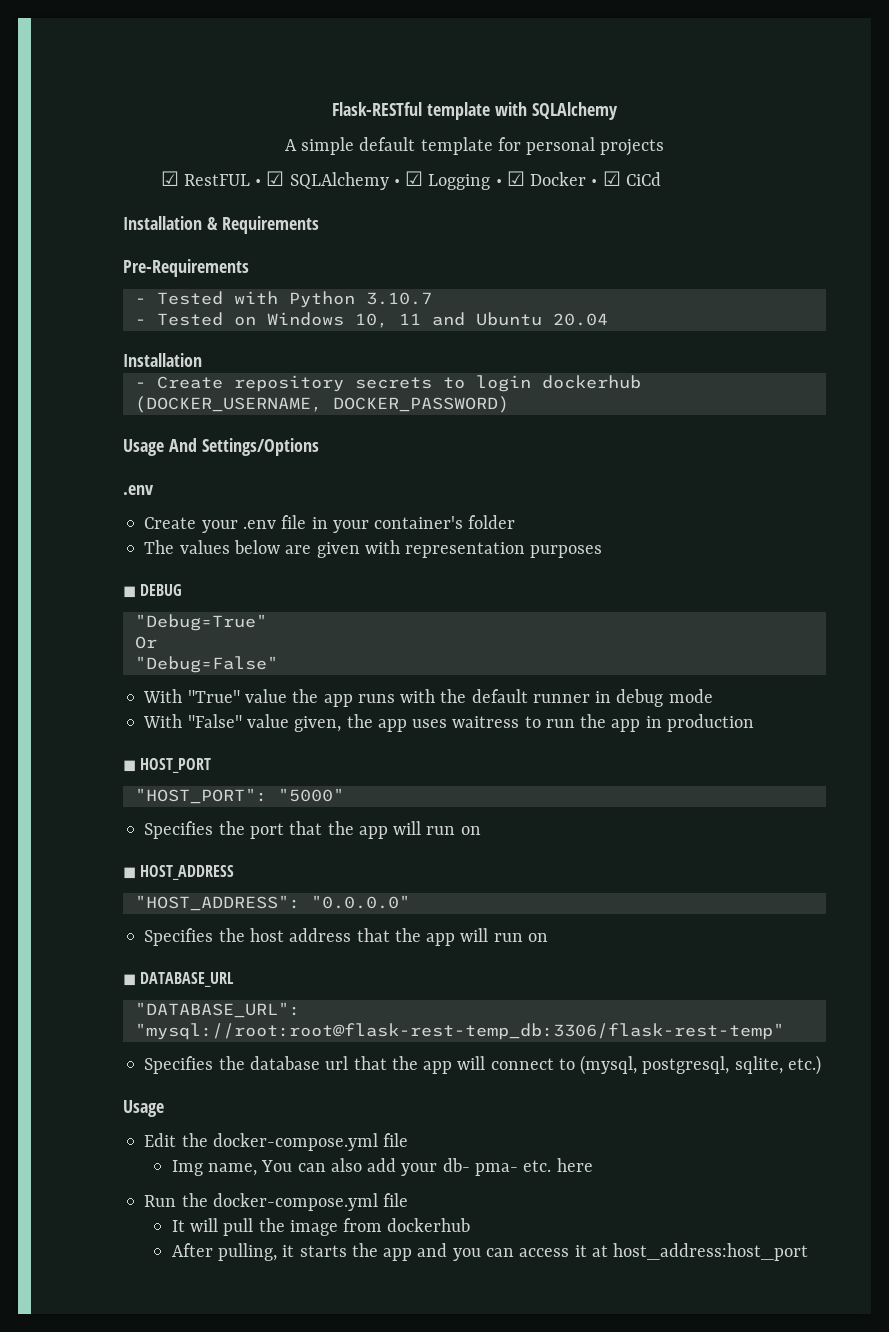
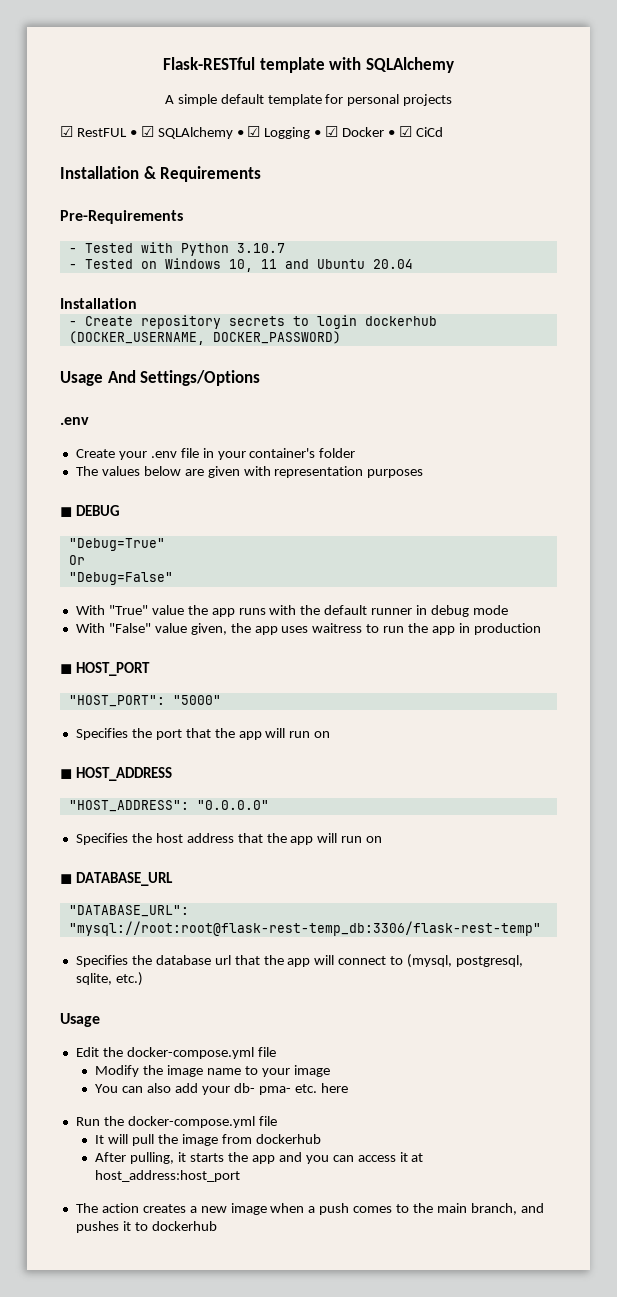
[171,1160,258,1176] Img name, -> [95,1065,330,1077] Modify the image name to your image //
(809, 1252) none -> [75,1203,544,1215] [75,1221,217,1233] // The action creates a new image when a push comes to the main branch, and pushes it to dockerhub

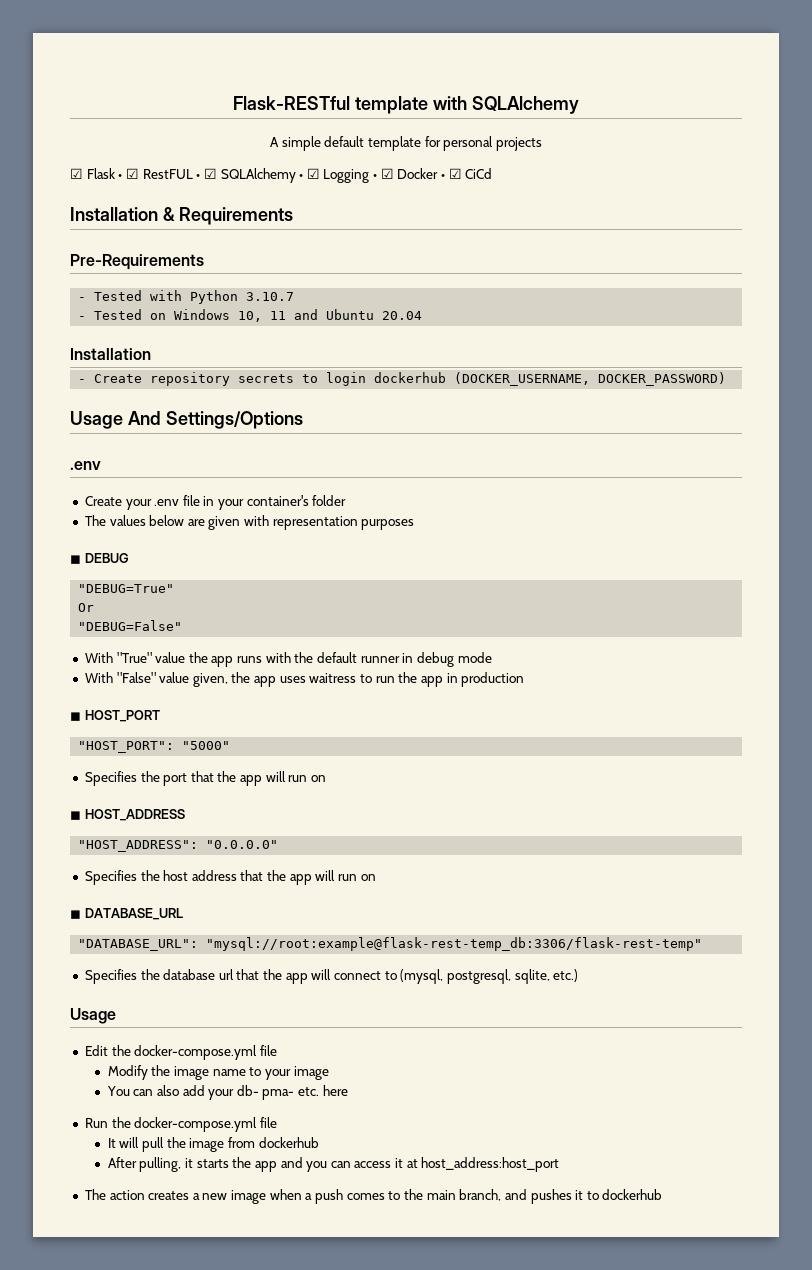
(73, 131) none -> [86,168,139,179] Flask • ☑
[68,538,165,551] "Debug=True" -> [78,584,175,593] "DEBUG=True"
[68,572,173,585] "Debug=False" -> [78,620,183,631] "DEBUG=False"
[68,921,541,936] "mysql://root:root@flask-rest-temp_db:3306/flask-rest-temp" -> [206,937,703,951] "mysql://root:example@flask-rest-temp_db:3306/flask-rest-temp"

